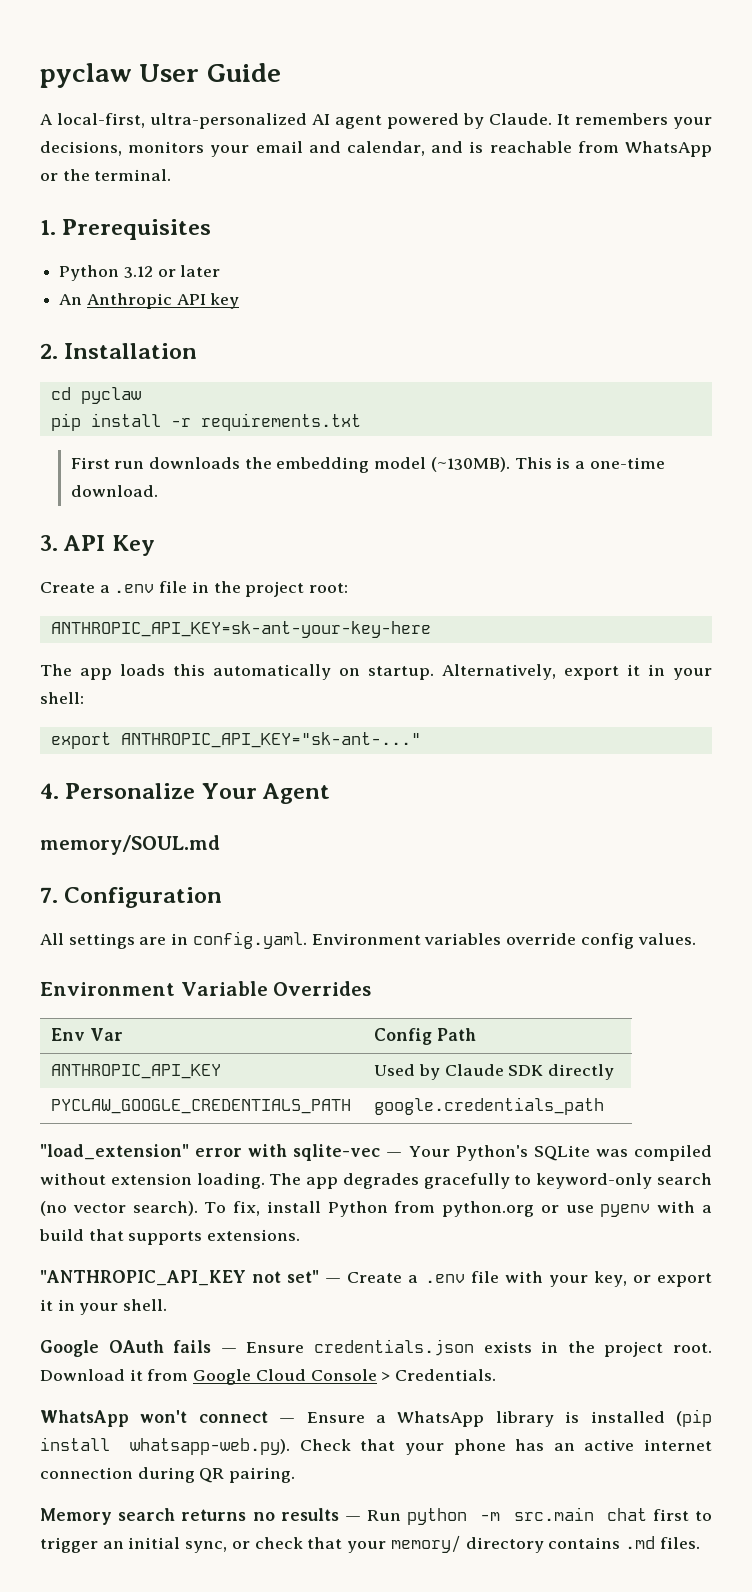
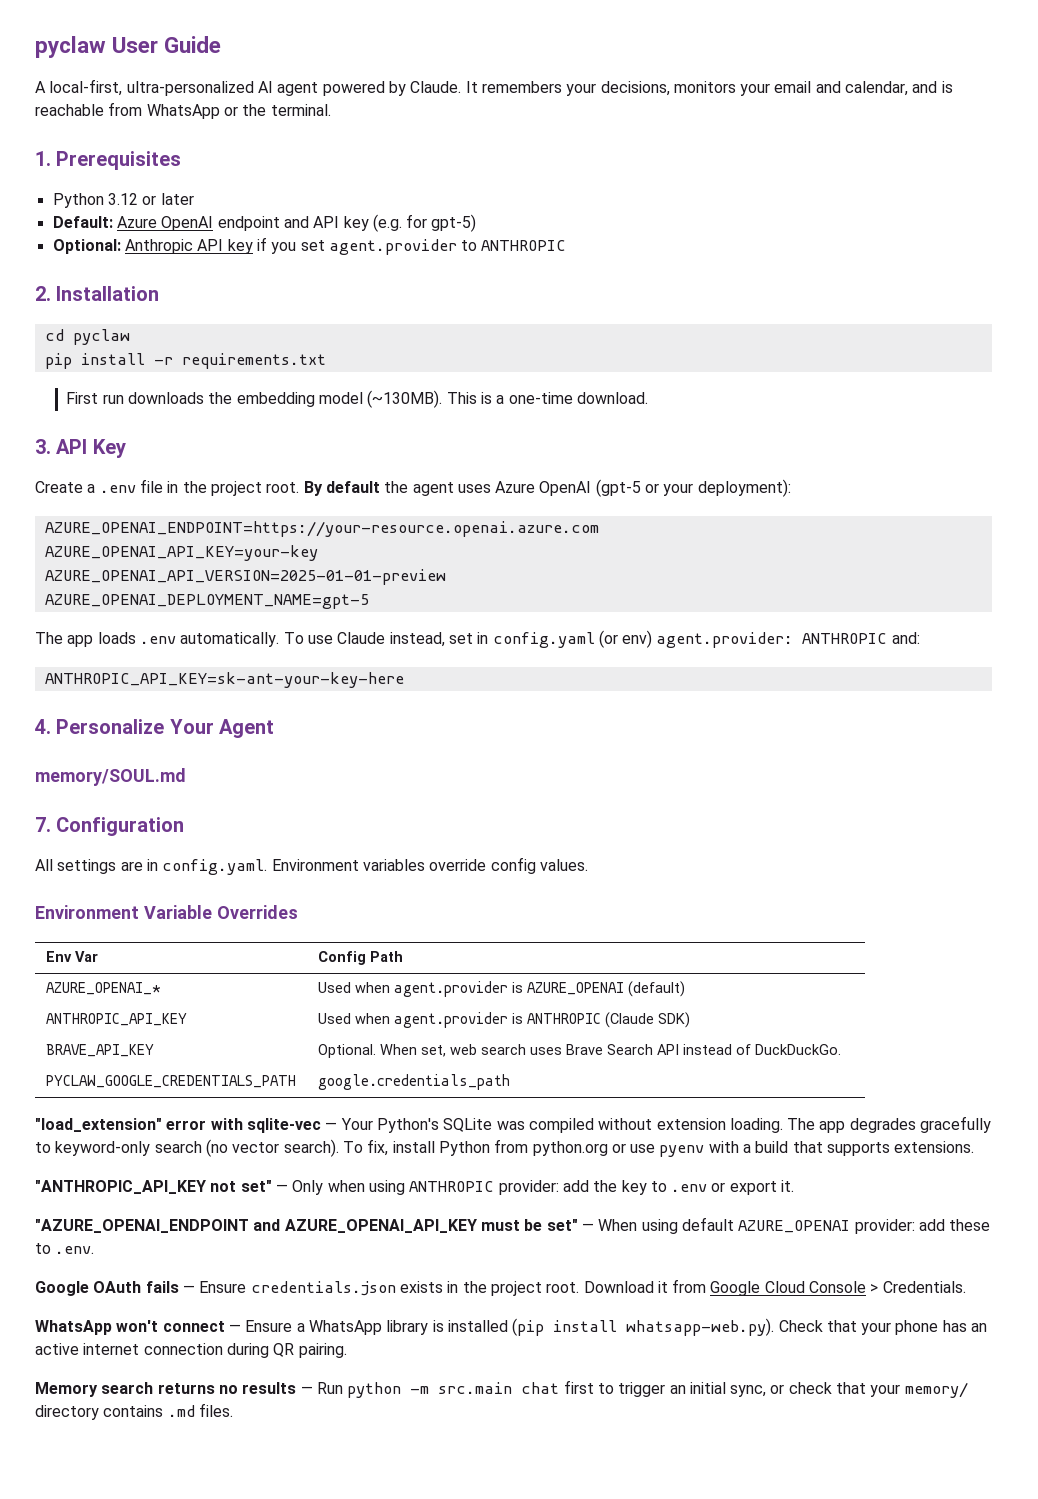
[59,293,240,309] An Anthropic API key -> [52,214,477,232] [52,237,567,255] Default: Azure OpenAI endpoint and API key (e.g. for gpt-5) // Optional: Anthropic API key if you set agent.provider to ANTHROPIC
[309,583,349,593] [50,621,431,638] [40,664,712,680] [40,692,84,704] [50,732,421,749] root: // ANTHROPIC_API_KEY=sk-ant-your-key-here // The app loads this automatically on startup. Alternatively, export it in your shell: // export ANTHROPIC_API_KEY="sk-ant-..." -> [266,479,791,497] [44,521,599,537] [44,545,318,561] [44,569,446,585] [44,594,369,609] [35,630,920,648] [44,672,404,688] root. By default the agent uses Azure OpenAI (gpt-5 or your deployment): // AZURE_OPENAI_ENDPOINT=https://your-resource.openai.azure.com // AZURE_OPENAI_API_KEY=your-key // AZURE_OPENAI_API_VERSION=2025-01-01-preview // AZURE_OPENAI_DEPLOYMENT_NAME=gpt-5 // The app loads .env automatically. To use Claude instead, set in config.yaml (or env) agent.provider: ANTHROPIC and: // ANTHROPIC_API_KEY=sk-ant-your-key-here
[51,1064,222,1079] [374,1064,614,1080] ANTHROPIC_API_KEY | Used by Claude SDK directly -> [45,982,161,995] [317,981,685,997] [45,1013,187,1026] [317,1012,690,1028] [45,1044,154,1057] [317,1044,841,1058] AZURE_OPENAI_* | Used when agent.provider is AZURE_OPENAI (default) // ANTHROPIC_API_KEY | Used when agent.provider is ANTHROPIC (Claude SDK) // BRAVE_API_KEY | Optional. When set, web search uses Brave Search API instead of DuckDuckGo.
[347,1271,712,1287] [40,1299,168,1315] Create a .env file with your key, or export it in your shell. -> [292,1180,795,1195] [35,1217,991,1234] [35,1243,95,1254] Only when using ANTHROPIC provider: add the key to .env or export it. // "AZURE_OPENAI_ENDPOINT and AZURE_OPENAI_API_KEY must be set" — When using default AZURE_OPENAI provider: add these to .env.

